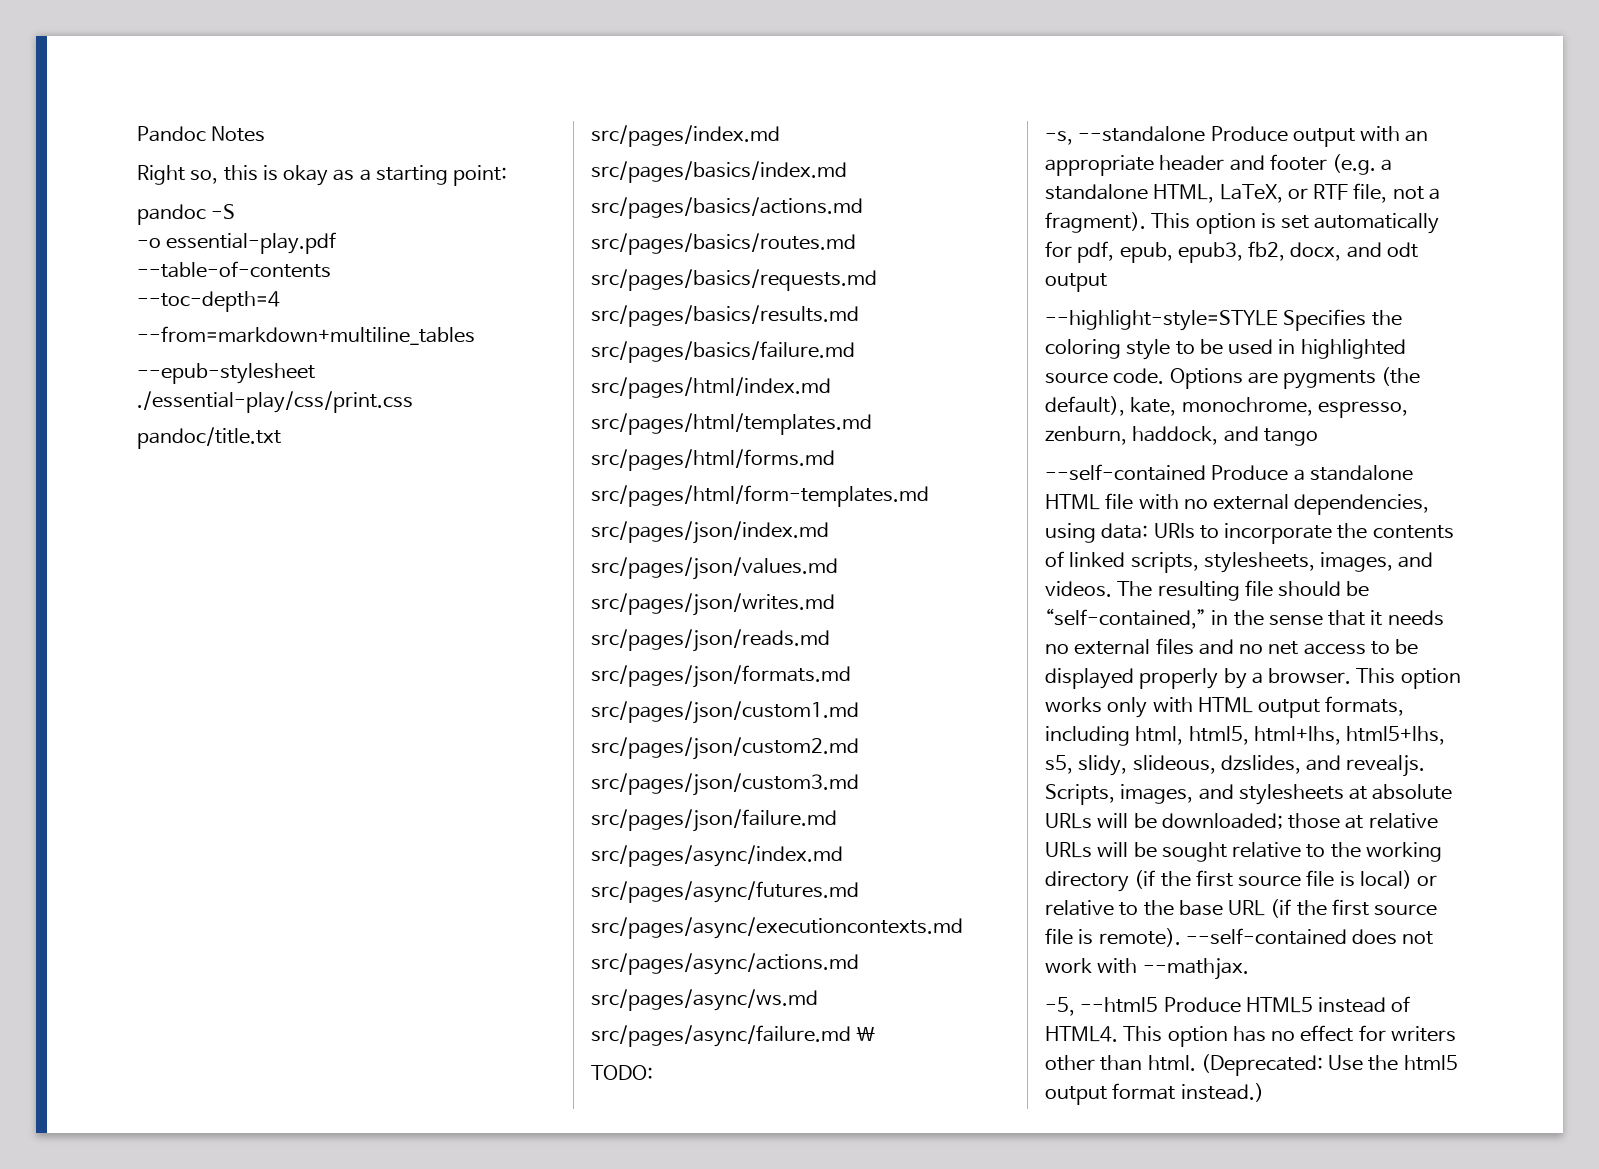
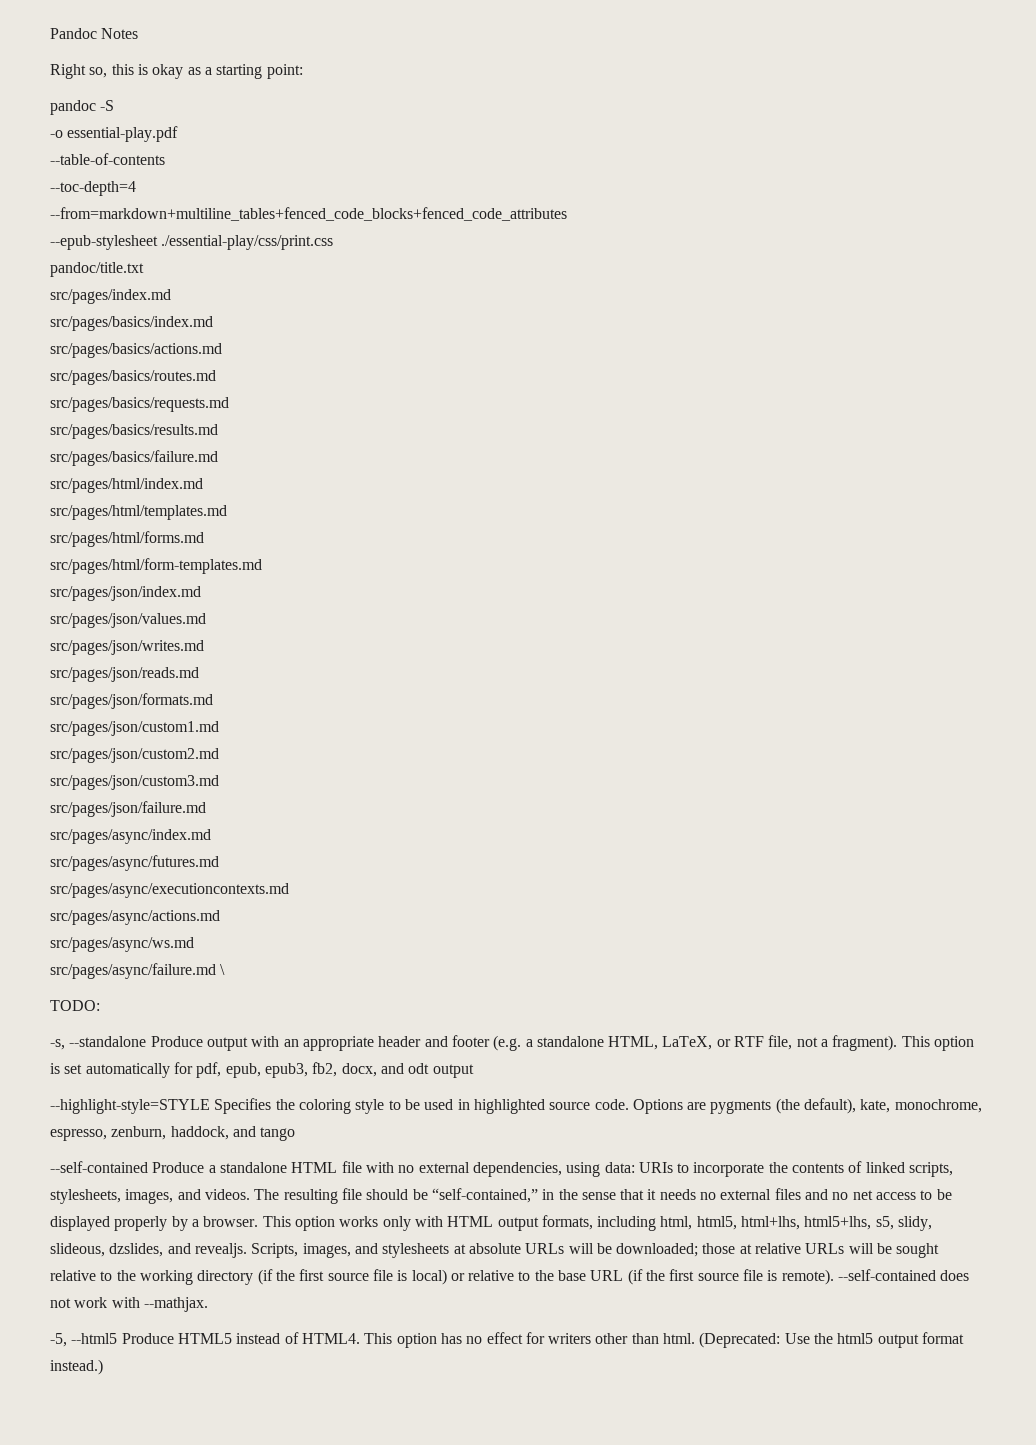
[137,326,475,345] --from=markdown+multiline_tables -> [50,207,567,221] --from=markdown+multiline_tables+fenced_code_blocks+fenced_code_attributes

